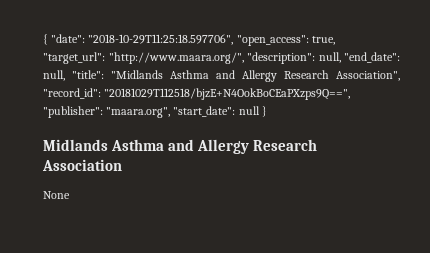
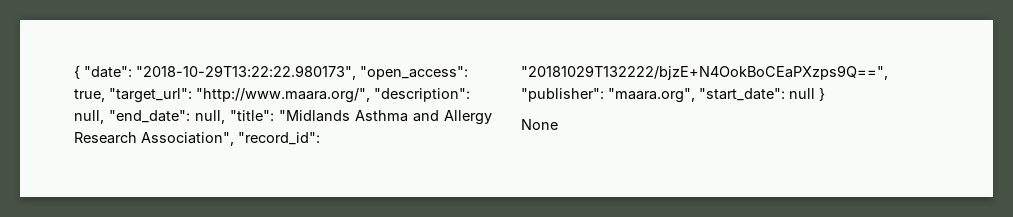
[88,34,234,45] "2018-10-29T11:25:18.597706", -> [136,65,356,80] "2018-10-29T13:22:22.980173",
[104,88,351,100] "20181029T112518/bjzE+N4OokBoCEaPXzps9Q==", -> [521,65,888,80] "20181029T132222/bjzE+N4OokBoCEaPXzps9Q==",
[43,139,318,154] [42,159,122,171] // Midlands Asthma and Allergy Research Association -> (825, 94) none

